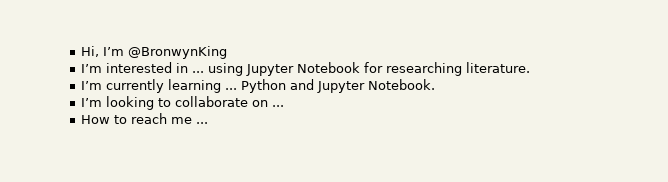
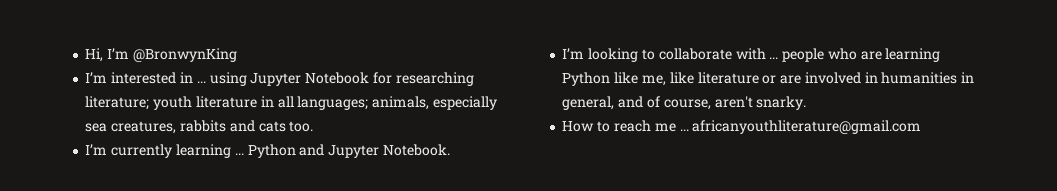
[466,62,531,73] literature. -> [85,96,497,110] [85,120,314,134] literature; youth literature in all languages; animals, especially sea creatures, rabbits and cats too.
[252,100,285,107] on ... -> [735,48,941,62] [562,72,975,86] [562,96,807,110] with ... people who are learning Python like me, like literature or are involved in humanities in general, and of course, aren't snarky.
(209, 123) none -> [692,120,922,135] africanyouthliterature@gmail.com

